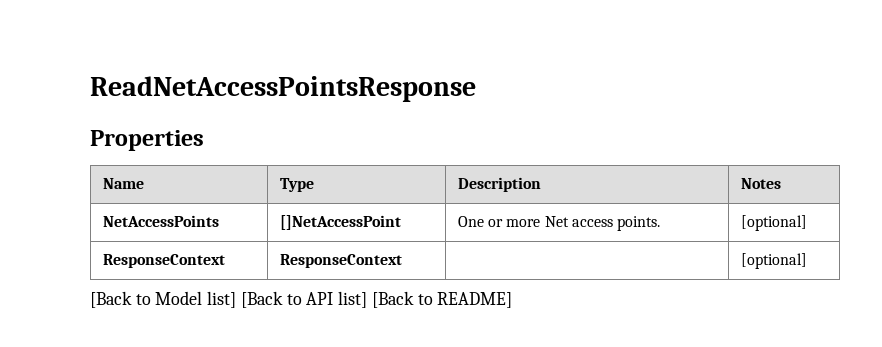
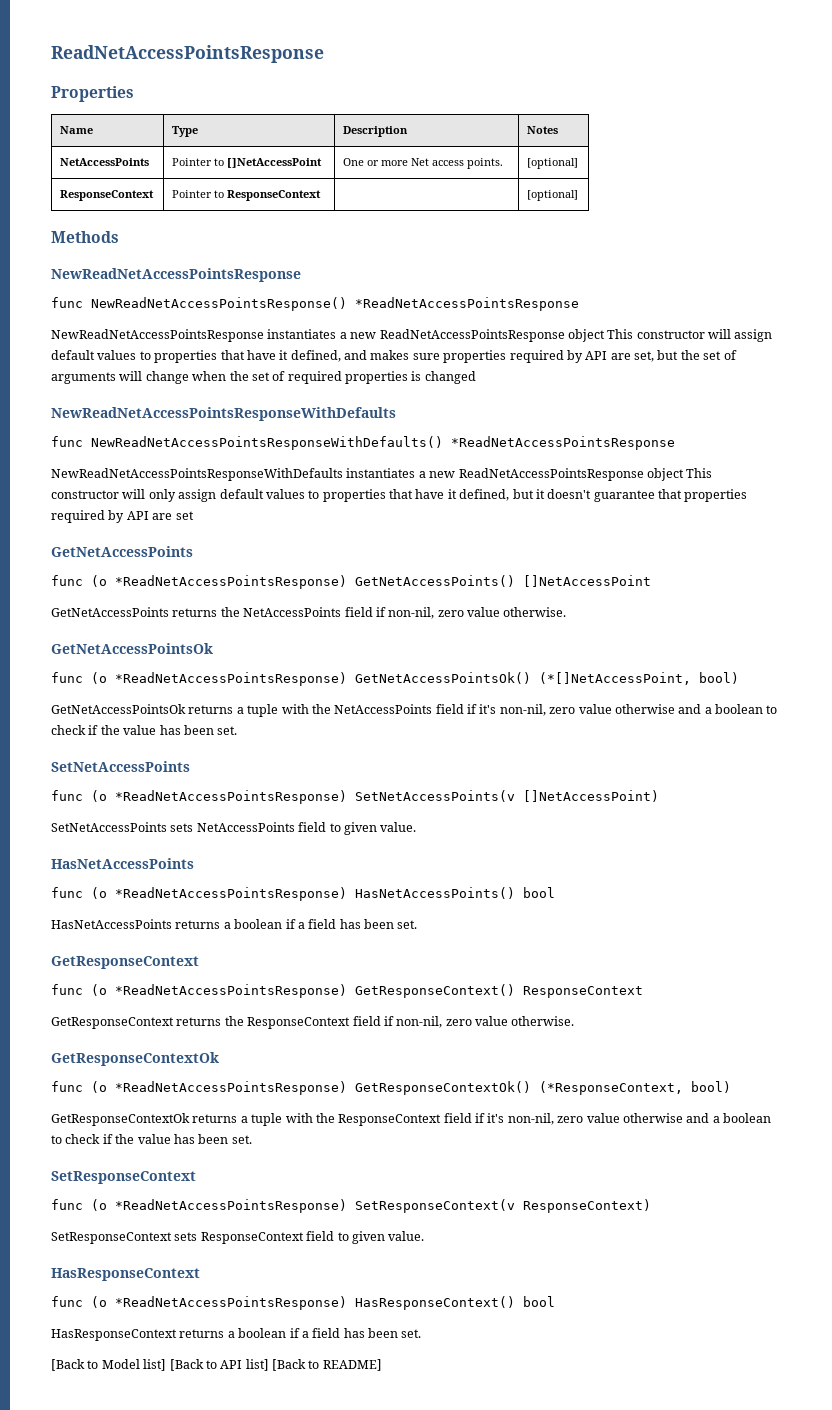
(219, 221) none -> [172,158,225,166] Pointer to
(225, 261) none -> [172,190,225,198] Pointer to
(807, 261) none -> [51,231,119,243] [51,268,301,282] [51,297,579,311] [51,329,773,342] [51,350,737,363] [51,371,476,384] [51,407,396,421] [51,436,675,450] [51,468,713,481] [51,489,748,502] [51,510,194,523] [51,546,193,557] [51,575,651,589] [51,607,567,619] [51,643,213,654] [51,672,739,686] [51,704,778,717] [51,725,238,735] [51,761,190,772] [51,790,659,804] [51,822,417,835] [51,858,194,869] [51,887,555,901] [51,919,418,929] [51,956,199,969] [51,984,643,998] [51,1016,575,1029] [51,1052,219,1066] [51,1081,731,1095] [51,1113,771,1126] [51,1134,252,1144] [51,1171,196,1184] [51,1199,651,1213] [51,1231,425,1244] [51,1268,200,1281] [51,1296,555,1310] [51,1328,422,1341] // Methods // NewReadNetAccessPointsResponse // func NewReadNetAccessPointsResponse() *ReadNetAccessPointsResponse // NewReadNetAccessPointsResponse instantiates a new ReadNetAccessPointsResponse object This constructor will assign default values to properties that have it defined, and makes sure properties required by API are set, but the set of arguments will change when the set of required properties is changed // NewReadNetAccessPointsResponseWithDefaults // func NewReadNetAccessPointsResponseWithDefaults() *ReadNetAccessPointsResponse // NewReadNetAccessPointsResponseWithDefaults instantiates a new ReadNetAccessPointsResponse object This constructor will only assign default values to properties that have it defined, but it doesn't guarantee that properties required by API are set // GetNetAccessPoints // func (o *ReadNetAccessPointsResponse) GetNetAccessPoints() []NetAccessPoint // GetNetAccessPoints returns the NetAccessPoints field if non-nil, zero value otherwise. // GetNetAccessPointsOk // func (o *ReadNetAccessPointsResponse) GetNetAccessPointsOk() (*[]NetAccessPoint, bool) // GetNetAccessPointsOk returns a tuple with the NetAccessPoints field if it's non-nil, zero value otherwise and a boolean to check if the value has been set. // SetNetAccessPoints // func (o *ReadNetAccessPointsResponse) SetNetAccessPoints(v []NetAccessPoint) // SetNetAccessPoints sets NetAccessPoints field to given value. // HasNetAccessPoints // func (o *ReadNetAccessPointsResponse) HasNetAccessPoints() bool // HasNetAccessPoints returns a boolean if a field has been set. // GetResponseContext // func (o *ReadNetAccessPointsResponse) GetResponseContext() ResponseContext // GetResponseContext returns the ResponseContext field if non-nil, zero value otherwise. // GetResponseContextOk // func (o *ReadNetAccessPointsResponse) GetResponseContextOk() (*ResponseContext, bool) // GetResponseContextOk returns a tuple with the ResponseContext field if it's non-nil, zero value otherwise and a boolean to check if the value has been set. // SetResponseContext // func (o *ReadNetAccessPointsResponse) SetResponseContext(v ResponseContext) // SetResponseContext sets ResponseContext field to given value. // HasResponseContext // func (o *ReadNetAccessPointsResponse) HasResponseContext() bool // HasResponseContext returns a boolean if a field has been set.

